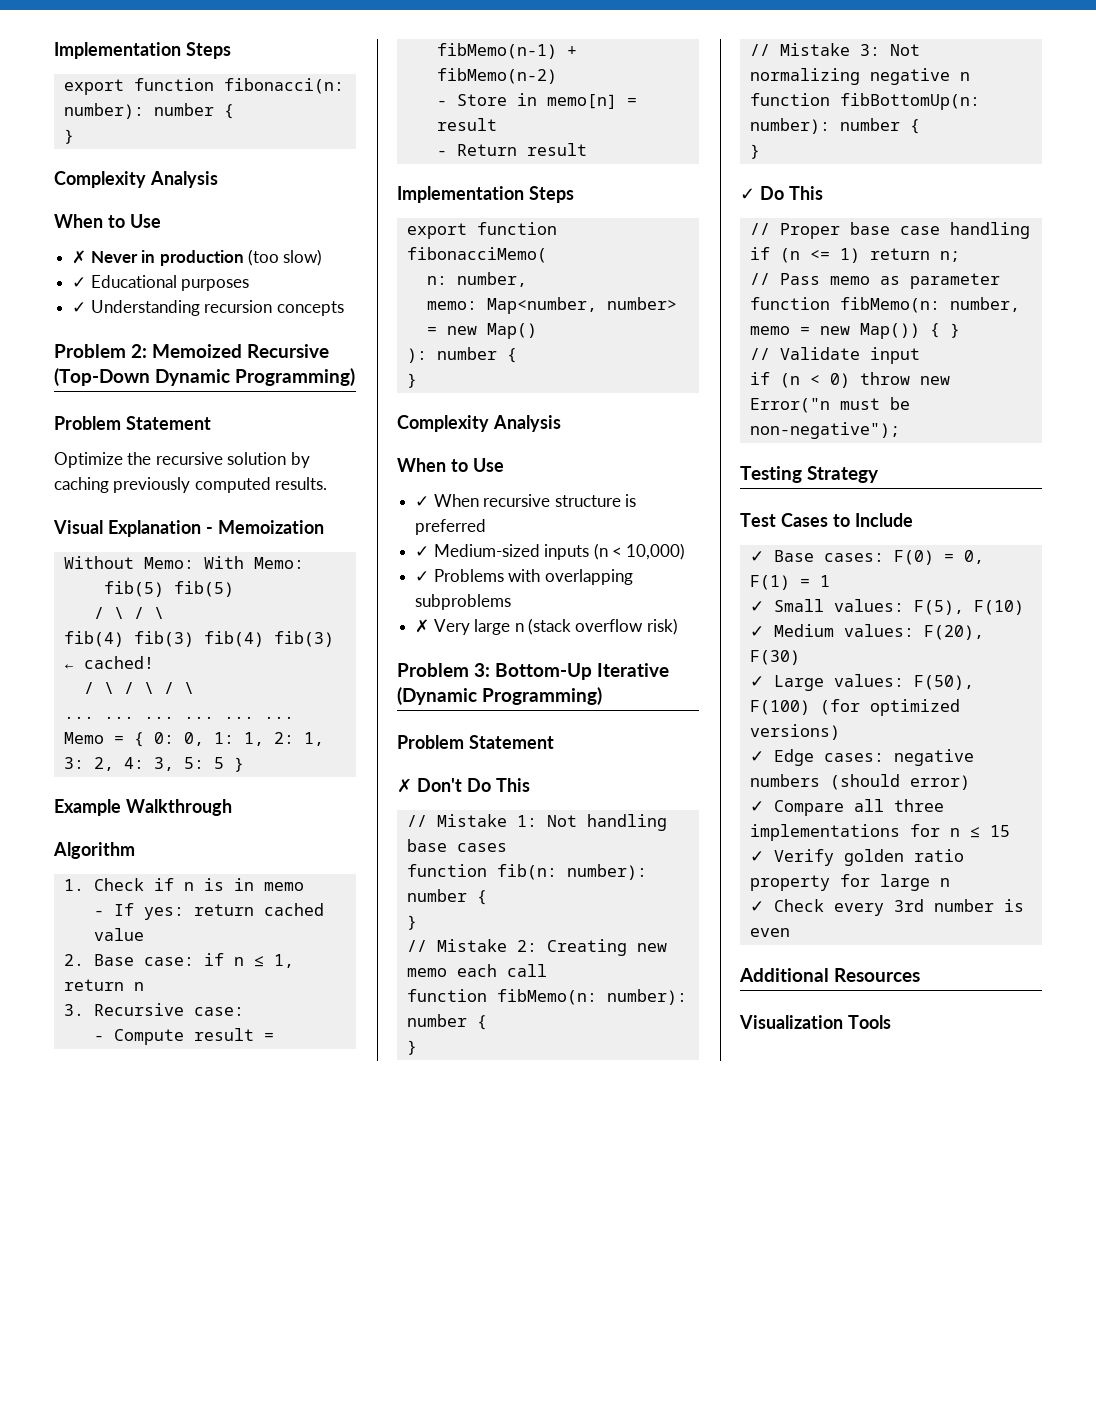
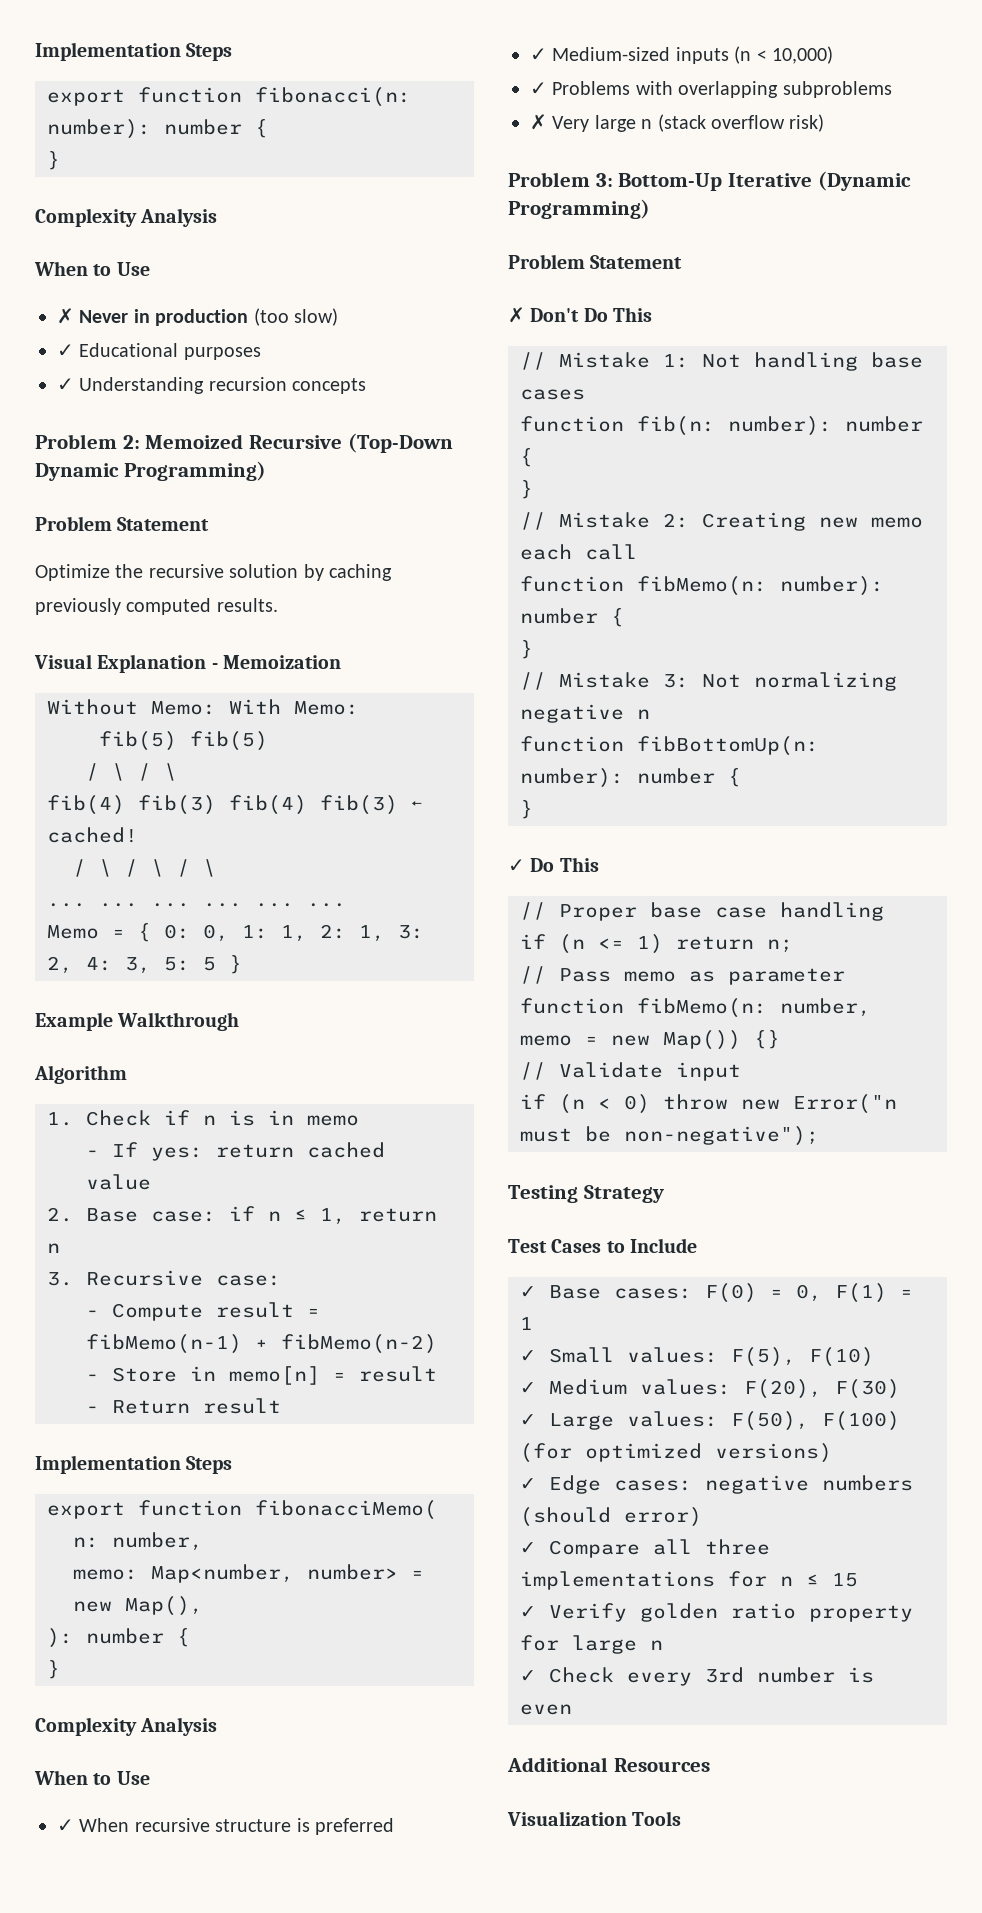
[486,323,537,339] Map() -> [125,1596,203,1616] Map(),
[929,323,960,338] { } -> [754,1030,780,1049] {}

